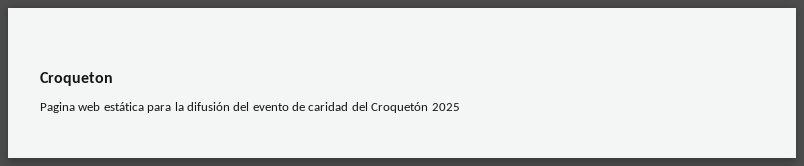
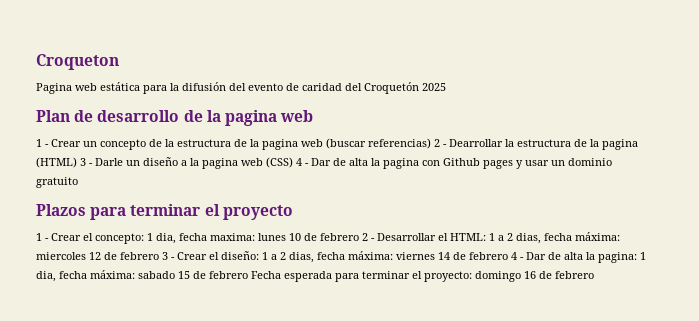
(460, 107) none -> [36,110,314,126] [36,138,638,150] [36,157,612,169] [36,177,78,188] [36,204,293,220] [36,232,620,244] [36,251,646,263] [36,270,594,282] // Plan de desarrollo de la pagina web // 1 - Crear un concepto de la estructura de la pagina web (buscar referencias) 2 - Dearrollar la estructura de la pagina (HTML) 3 - Darle un diseño a la pagina web (CSS) 4 - Dar de alta la pagina con Github pages y usar un dominio gratuito // Plazos para terminar el proyecto // 1 - Crear el concepto: 1 dia, fecha maxima: lunes 10 de febrero 2 - Desarrollar el HTML: 1 a 2 dias, fecha máxima: miercoles 12 de febrero 3 - Crear el diseño: 1 a 2 dias, fecha máxima: viernes 14 de febrero 4 - Dar de alta la pagina: 1 dia, fecha máxima: sabado 15 de febrero Fecha esperada para terminar el proyecto: domingo 16 de febrero

